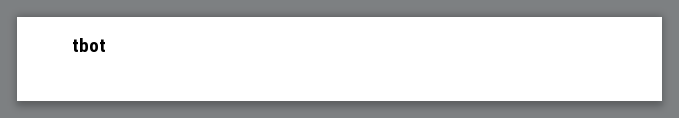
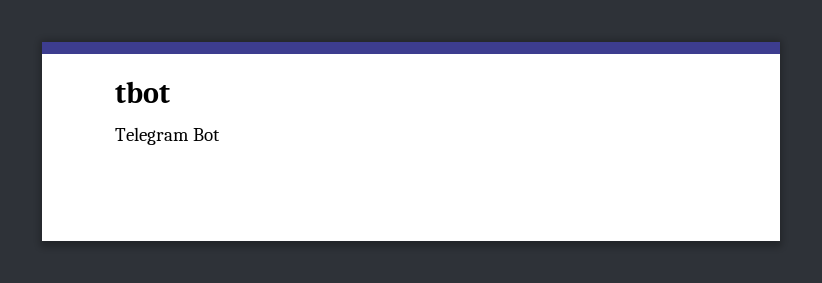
(106, 45) none -> [115,127,221,145] // Telegram Bot

